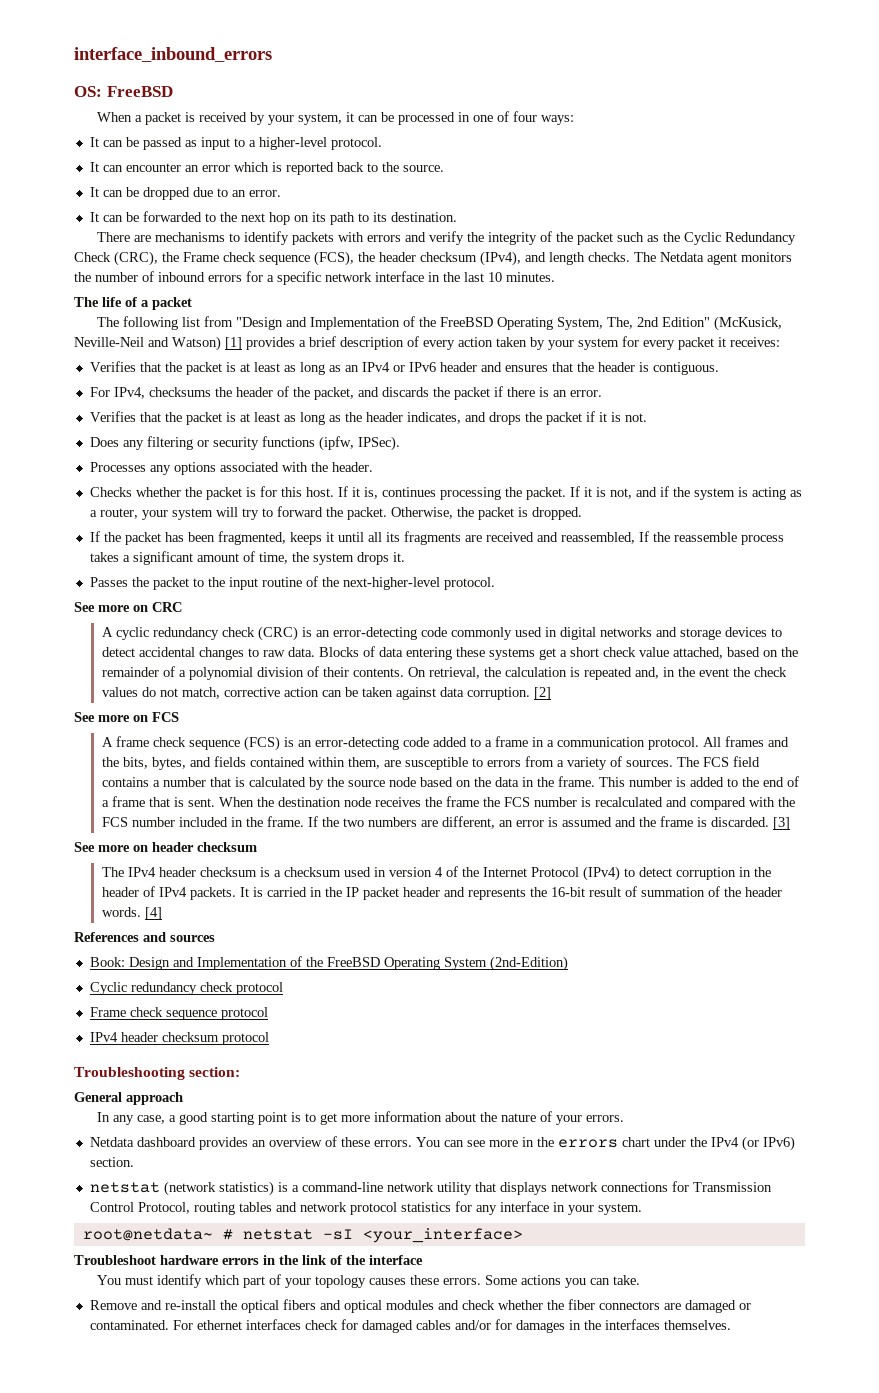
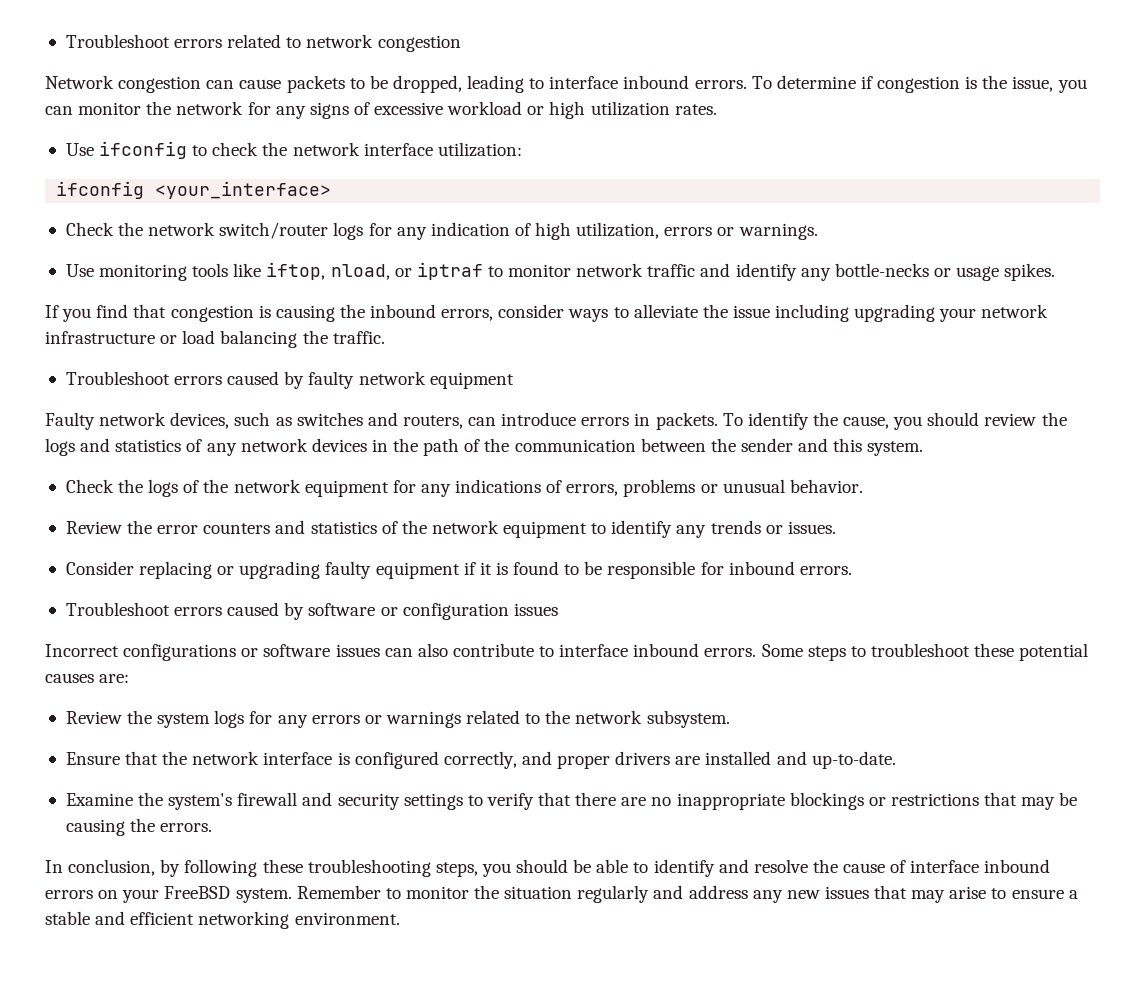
[74,47,272,62] [74,86,173,97] [97,111,575,125] [89,137,382,150] [89,162,444,175] [89,187,281,200] [89,211,457,225] [97,231,797,245] [74,251,792,266] [74,271,555,285] [74,297,192,310] [97,316,783,331] [74,336,780,351] [89,361,719,375] [89,386,602,400] [89,411,647,425] [89,436,400,451] [89,462,373,475] [89,486,802,500] [89,506,582,520] [89,531,784,545] [89,551,405,565] [89,576,495,590] [74,602,182,612] [101,626,782,641] [101,646,798,660] [101,666,787,680] [101,687,551,700] [74,712,179,722] [101,736,789,751] [101,756,760,770] [101,776,799,790] [101,796,795,810] [101,816,790,830] [74,842,257,852] [101,866,771,881] [101,886,782,900] [101,907,162,920] [74,932,215,942] [89,956,568,971] [89,982,283,995] [89,1007,268,1020] [89,1032,269,1045] [74,1067,241,1080] [74,1092,183,1105] [97,1111,625,1125] [89,1136,795,1151] [89,1157,134,1167] [89,1181,772,1196] [89,1201,642,1215] [82,1228,523,1243] [74,1255,423,1265] [97,1274,641,1288] [89,1299,751,1313] [89,1319,731,1333] interface_inbound_errors // OS: FreeBSD // When a packet is received by your system, it can be processed in one of four ways: // It can be passed as input to a higher-level protocol. // It can encounter an error which is reported back to the source. // It can be dropped due to an error. // It can be forwarded to the next hop on its path to its destination. // There are mechanisms to identify packets with errors and verify the integrity of the packet such as the Cyclic Redundancy Check (CRC), the Frame check sequence (FCS), the header checksum (IPv4), and length checks. The Netdata agent monitors the number of inbound errors for a specific network interface in the last 10 minutes. // The life of a packet // The following list from "Design and Implementation of the FreeBSD Operating System, The, 2nd Edition" (McKusick, Neville-Neil and Watson) [1] provides a brief description of every action taken by your system for every packet it receives: // Verifies that the packet is at least as long as an IPv4 or IPv6 header and ensures that the header is contiguous. // For IPv4, checksums the header of the packet, and discards the packet if there is an error. // Verifies that the packet is at least as long as the header indicates, and drops the packet if it is not. // Does any filtering or security functions (ipfw, IPSec). // Processes any options associated with the header. // Checks whether the packet is for this host. If it is, continues processing the packet. If it is not, and if the system is acting as a router, your system will try to forward the packet. Otherwise, the packet is dropped. // If the packet has been fragmented, keeps it until all its fragments are received and reassembled, If the reassemble process takes a significant amount of time, the system drops it. // Passes the packet to the input routine of the next-higher-level protocol. // See more on CRC // A cyclic redundancy check (CRC) is an error-detecting code commonly used in digital networks and storage devices to detect accidental changes to raw data. Blocks of data entering these systems get a short check value attached, based on the remainder of a polynomial division of their contents. On retrieval, the calculation is repeated and, in the event the check values do not match, corrective action can be taken against data corruption. [2] // See more on FCS // A frame check sequence (FCS) is an error-detecting code added to a frame in a communication protocol. All frames and the bits, bytes, and fields contained within them, are susceptible to errors from a variety of sources. The FCS field contains a number that is calculated by the source node based on the data in the frame. This number is added to the end of a frame that is sent. When the destination node receives the frame the FCS number is recalculated and compared with the FCS number included in the frame. If the two numbers are different, an error is assumed and the frame is discarded. [3] // See more on header checksum // The IPv4 header checksum is a checksum used in version 4 of the Internet Protocol (IPv4) to detect corruption in the header of IPv4 packets. It is carried in the IP packet header and represents the 16-bit result of summation of the header words. [4] // References and sources // Book: Design and Implementation of the FreeBSD Operating System (2nd-Edition) // Cyclic redundancy check protocol // Frame check sequence protocol // IPv4 header checksum protocol // Troubleshooting section: // General approach // In any case, a good starting point is to get more information about the nature of your errors. // Netdata dashboard provides an overview of these errors. You can see more in the errors chart under the IPv4 (or IPv6) section. // netstat (network statistics) is a command-line network utility that displays network connections for Transmission Control Protocol, routing tables and network protocol statistics for any interface in your system. // root@netdata~ # netstat -sI <your_interface> // Troubleshoot hardware errors in the link of the interface // You must identify which part of your topology causes these errors. Some actions you can take. // Remove and re-install the optical fibers and optical modules and check whether the fiber connectors are damaged or contaminated. For ethernet interfaces check for damaged cables and/or for damages in the interfaces themselves. -> [65,34,461,52] [45,75,1087,93] [45,101,717,119] [65,141,522,159] [56,181,332,199] [65,222,818,240] [65,262,1056,281] [45,304,1049,322] [45,330,385,348] [65,371,514,389] [45,412,1067,430] [45,438,924,456] [65,479,863,497] [65,520,836,538] [65,561,852,579] [65,602,558,620] [45,643,1089,661] [45,673,130,683] [65,710,730,728] [65,751,896,769] [65,792,1078,810] [65,818,213,836] [45,859,1051,877] [45,885,1078,903] [45,911,400,929] Troubleshoot errors related to network congestion // Network congestion can cause packets to be dropped, leading to interface inbound errors. To determine if congestion is the issue, you can monitor the network for any signs of excessive workload or high utilization rates. // Use ifconfig to check the network interface utilization: // ifconfig <your_interface> // Check the network switch/router logs for any indication of high utilization, errors or warnings. // Use monitoring tools like iftop, nload, or iptraf to monitor network traffic and identify any bottle-necks or usage spikes. // If you find that congestion is causing the inbound errors, consider ways to alleviate the issue including upgrading your network infrastructure or load balancing the traffic. // Troubleshoot errors caused by faulty network equipment // Faulty network devices, such as switches and routers, can introduce errors in packets. To identify the cause, you should review the logs and statistics of any network devices in the path of the communication between the sender and this system. // Check the logs of the network equipment for any indications of errors, problems or unusual behavior. // Review the error counters and statistics of the network equipment to identify any trends or issues. // Consider replacing or upgrading faulty equipment if it is found to be responsible for inbound errors. // Troubleshoot errors caused by software or configuration issues // Incorrect configurations or software issues can also contribute to interface inbound errors. Some steps to troubleshoot these potential causes are: // Review the system logs for any errors or warnings related to the network subsystem. // Ensure that the network interface is configured correctly, and proper drivers are installed and up-to-date. // Examine the system's firewall and security settings to verify that there are no inappropriate blockings or restrictions that may be causing the errors. // In conclusion, by following these troubleshooting steps, you should be able to identify and resolve the cause of interface inbound errors on your FreeBSD system. Remember to monitor the situation regularly and address any new issues that may arise to ensure a stable and efficient networking environment.

